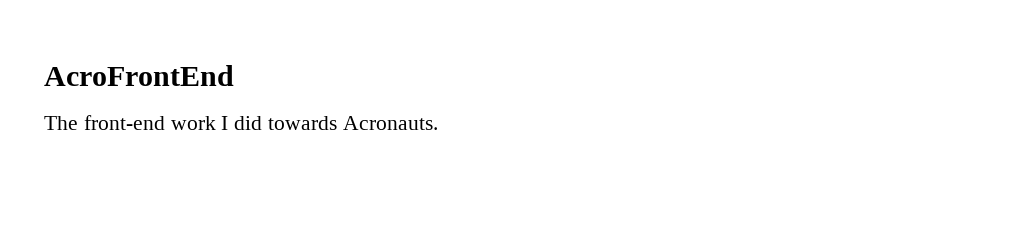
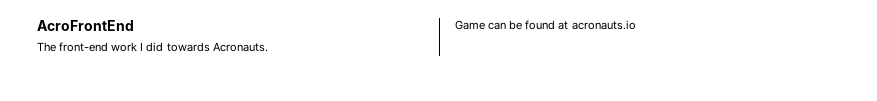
(438, 123) none -> [455,20,636,30] // Game can be found at acronauts.io

